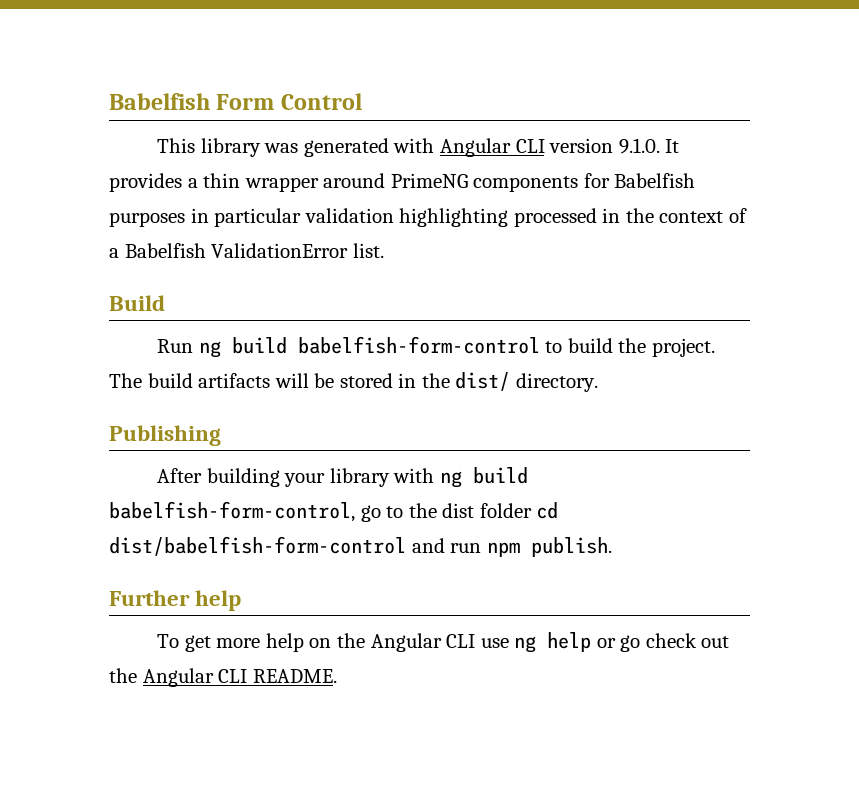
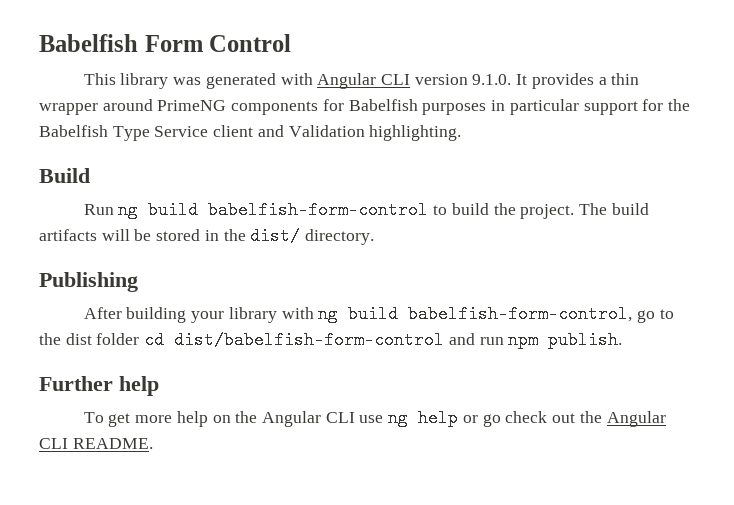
[304,208,747,227] [109,243,384,258] validation highlighting processed in the context of a Babelfish ValidationError list. -> [583,99,690,115] [39,125,462,141] support for the Babelfish Type Service client and Validation highlighting.

